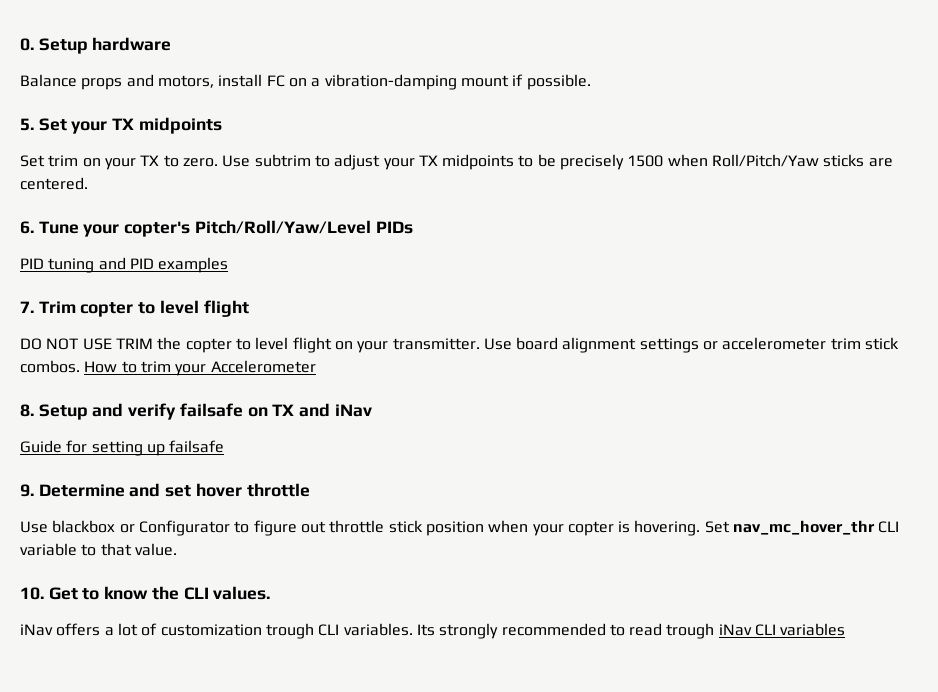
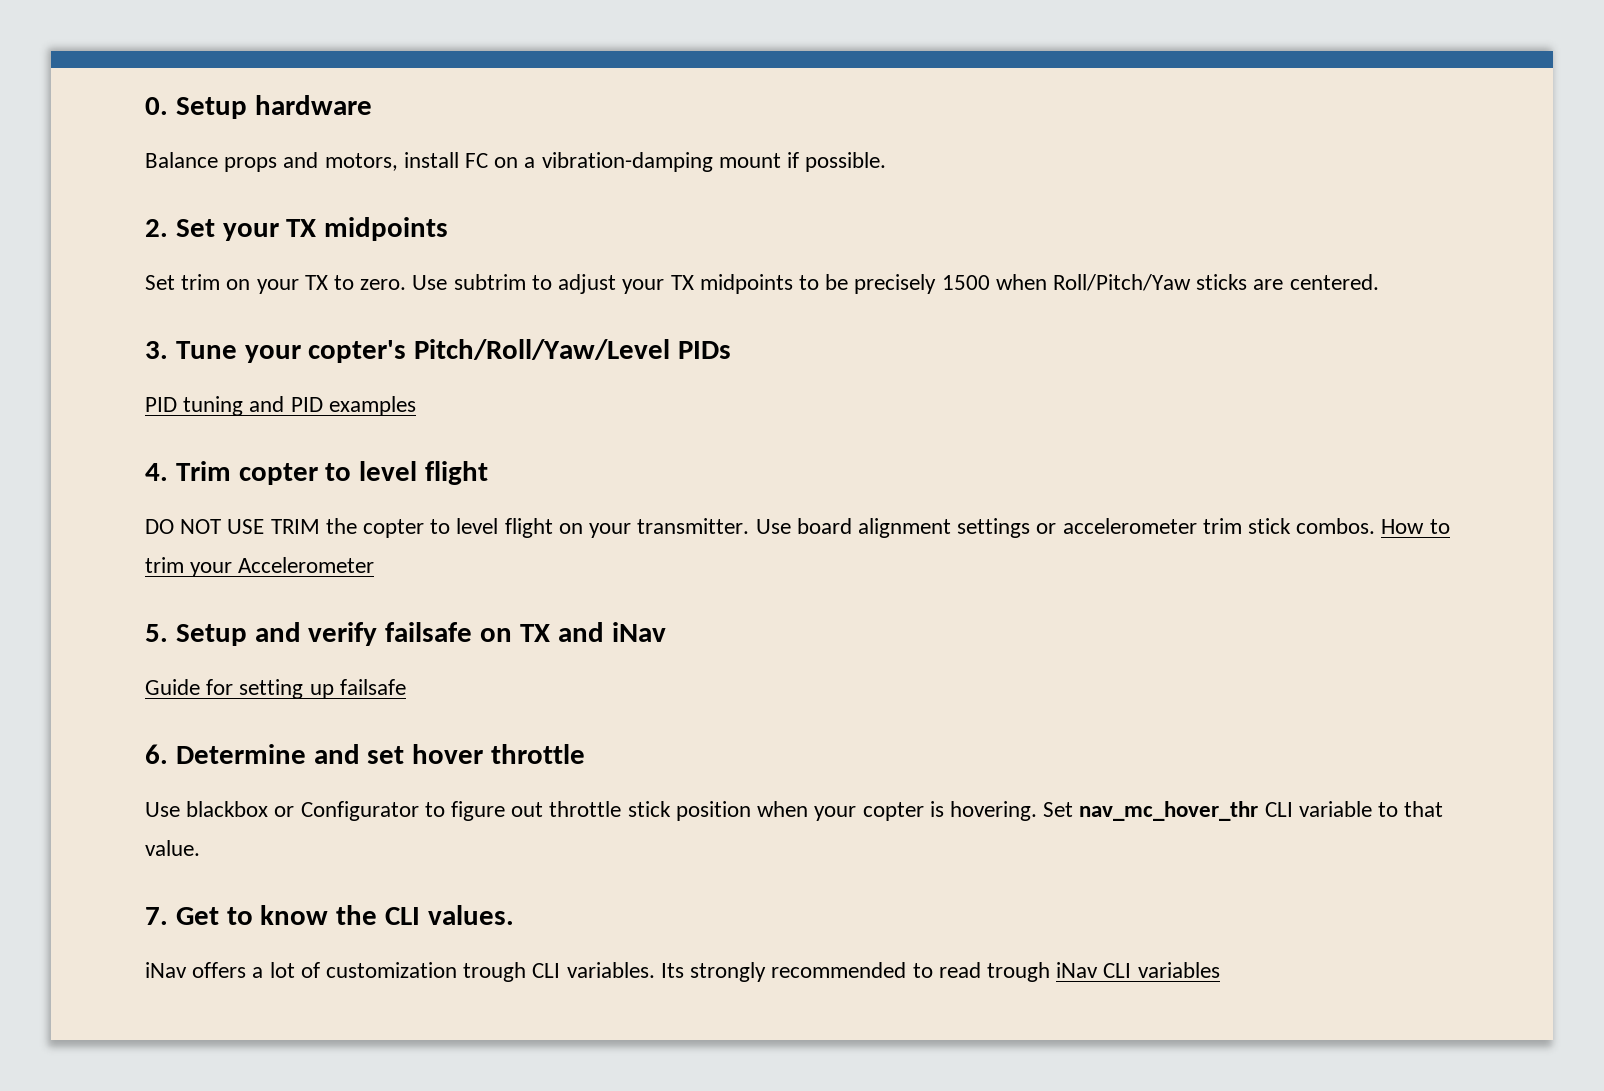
[20,118,34,131] 5. -> [145,219,168,237] 2.
[20,221,34,234] 6. -> [145,341,168,359] 3.
[20,301,34,313] 7. -> [145,463,168,481] 4.
[20,404,34,417] 8. -> [145,624,168,642] 5.
[20,484,34,497] 9. -> [145,744,168,764] 6.
[20,587,44,600] 10. -> [145,907,168,925] 7.

